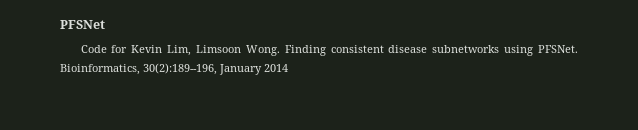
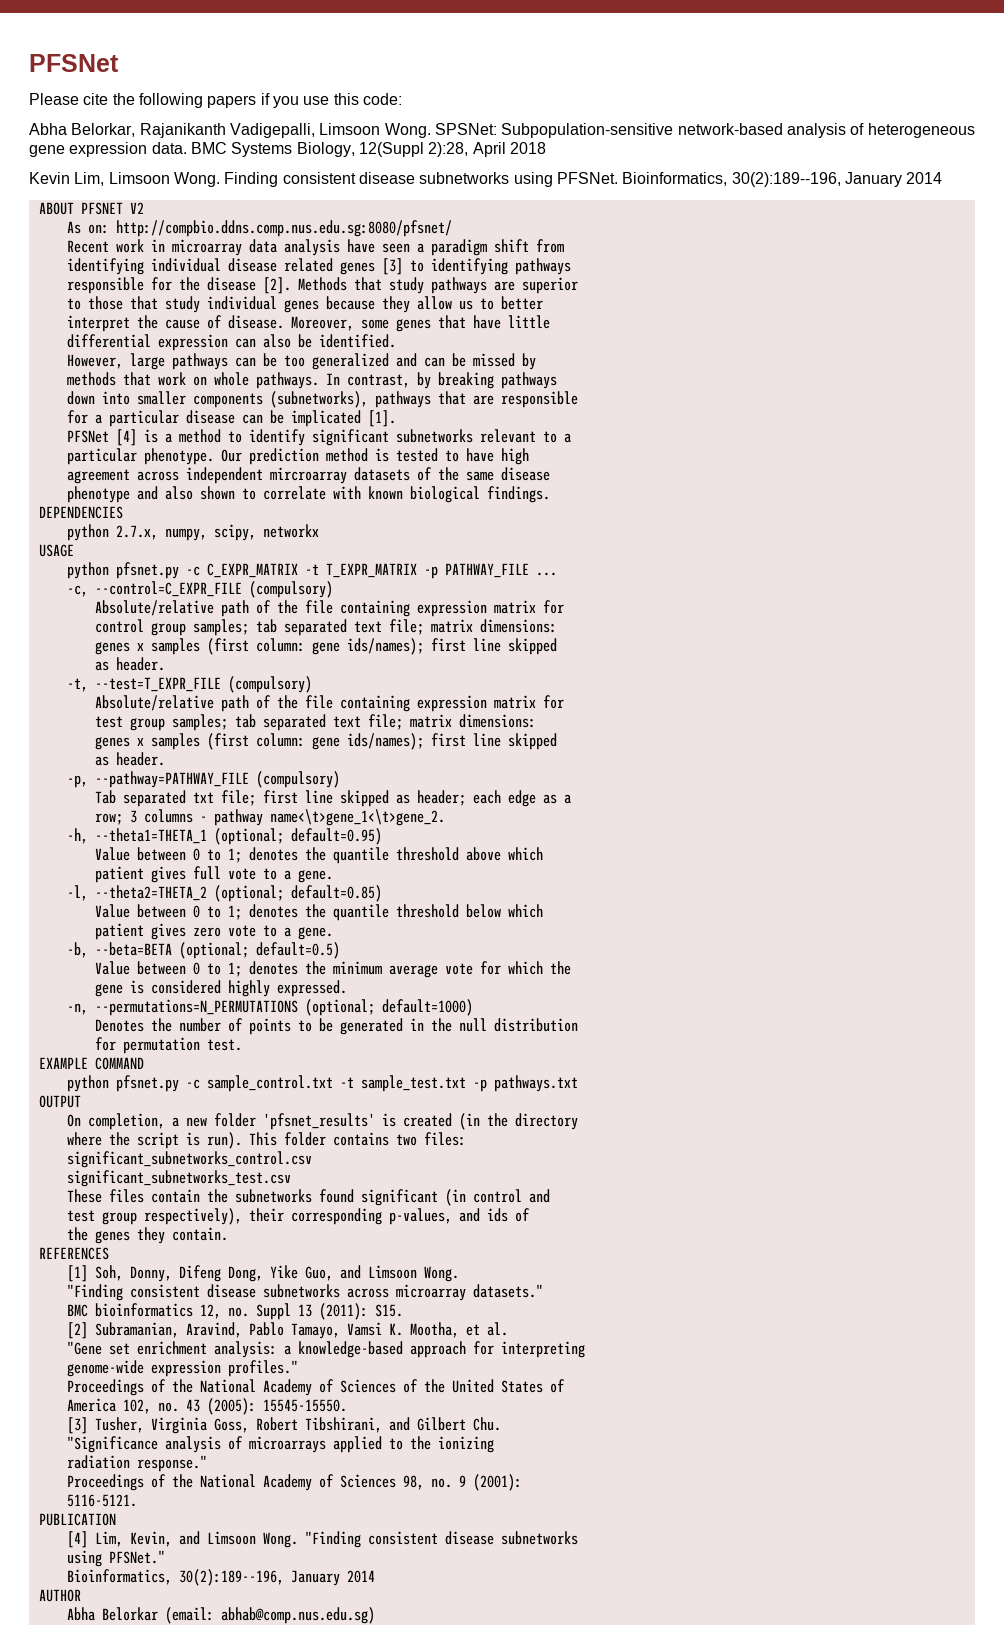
[80,45,128,53] Code for -> [29,93,402,108] [29,123,975,138] [29,142,546,157] Please cite the following papers if you use this code: // Abha Belorkar, Rajanikanth Vadigepalli, Limsoon Wong. SPSNet: Subpopulation-sensitive network-based analysis of heterogeneous gene expression data. BMC Systems Biology, 12(Suppl 2):28, April 2018 //
(288, 68) none -> [38,202,144,215] [66,220,452,237] [66,239,564,256] [66,258,571,275] [66,277,578,294] [66,296,543,313] [66,315,550,332] [66,334,396,351] [66,353,536,370] [66,372,557,389] [66,391,578,408] [66,410,396,427] [66,429,571,446] [66,448,529,465] [66,467,550,484] [66,486,550,503] [38,506,123,519] [66,524,319,541] [38,544,74,557] [66,562,557,579] [66,581,333,598] [94,600,564,617] [94,619,557,636] [94,638,557,655] [94,657,165,671] [66,676,312,693] [94,695,564,712] [94,714,536,731] [94,733,557,750] [94,752,165,766] [66,771,340,788] [94,790,571,807] [94,809,445,826] [66,828,382,845] [94,847,543,864] [94,866,333,883] [66,885,382,902] [94,904,543,921] [94,923,333,940] [66,942,340,959] [94,961,571,978] [94,980,347,997] [66,999,473,1016] [94,1018,578,1035] [94,1037,242,1054] [38,1057,144,1070] [66,1075,578,1092] [38,1095,81,1108] [66,1113,578,1130] [66,1132,466,1149] [66,1151,312,1168] [66,1170,291,1187] [66,1189,550,1206] [66,1208,530,1225] [66,1227,228,1244] [38,1247,109,1260] [66,1265,459,1282] [66,1284,543,1301] [66,1303,403,1320] [66,1322,508,1339] [66,1341,585,1358] [66,1360,298,1377] [66,1379,565,1396] [66,1398,347,1415] [66,1417,501,1434] [66,1436,494,1453] [66,1455,207,1472] [66,1474,522,1491] [66,1494,137,1507] [38,1513,116,1526] [66,1531,578,1548] [66,1550,165,1567] [66,1569,375,1586] [38,1589,81,1602] [66,1607,375,1624] // ABOUT PFSNET V2 // As on: http://compbio.ddns.comp.nus.edu.sg:8080/pfsnet/ // Recent work in microarray data analysis have seen a paradigm shift from // identifying individual disease related genes [3] to identifying pathways // responsible for the disease [2]. Methods that study pathways are superior // to those that study individual genes because they allow us to better // interpret the cause of disease. Moreover, some genes that have little // differential expression can also be identified. // However, large pathways can be too generalized and can be missed by // methods that work on whole pathways. In contrast, by breaking pathways // down into smaller components (subnetworks), pathways that are responsible // for a particular disease can be implicated [1]. // PFSNet [4] is a method to identify significant subnetworks relevant to a // particular phenotype. Our prediction method is tested to have high // agreement across independent mircroarray datasets of the same disease // phenotype and also shown to correlate with known biological findings. // DEPENDENCIES // python 2.7.x, numpy, scipy, networkx // USAGE // python pfsnet.py -c C_EXPR_MATRIX -t T_EXPR_MATRIX -p PATHWAY_FILE ... // -c, --control=C_EXPR_FILE (compulsory) // Absolute/relative path of the file containing expression matrix for // control group samples; tab separated text file; matrix dimensions: // genes x samples (first column: gene ids/names); first line skipped // as header. // -t, --test=T_EXPR_FILE (compulsory) // Absolute/relative path of the file containing expression matrix for // test group samples; tab separated text file; matrix dimensions: // genes x samples (first column: gene ids/names); first line skipped // as header. // -p, --pathway=PATHWAY_FILE (compulsory) // Tab separated txt file; first line skipped as header; each edge as a // row; 3 columns - pathway name<\t>gene_1<\t>gene_2. // -h, --theta1=THETA_1 (optional; default=0.95) // Value between 0 to 1; denotes the quantile threshold above which // patient gives full vote to a gene. // -l, --theta2=THETA_2 (optional; default=0.85) // Value between 0 to 1; denotes the quantile threshold below which // patient gives zero vote to a gene. // -b, --beta=BETA (optional; default=0.5) // Value between 0 to 1; denotes the minimum average vote for which the // gene is considered highly expressed. // -n, --permutations=N_PERMUTATIONS (optional; default=1000) // Denotes the number of points to be generated in the null distribution // for permutation test. // EXAMPLE COMMAND // python pfsnet.py -c sample_control.txt -t sample_test.txt -p pathways.txt // OUTPUT // On completion, a new folder 'pfsnet_results' is created (in the directory // where the script is run). This folder contains two files: // significant_subnetworks_control.csv // significant_subnetworks_test.csv // These files contain the subnetworks found significant (in control and // test group respectively), their corresponding p-values, and ids of // the genes they contain. // REFERENCES // [1] Soh, Donny, Difeng Dong, Yike Guo, and Limsoon Wong. // "Finding consistent disease subnetworks across microarray datasets." // BMC bioinformatics 12, no. Suppl 13 (2011): S15. // [2] Subramanian, Aravind, Pablo Tamayo, Vamsi K. Mootha, et al. // "Gene set enrichment analysis: a knowledge-based approach for interpreting // genome-wide expression profiles." // Proceedings of the National Academy of Sciences of the United States of // America 102, no. 43 (2005): 15545-15550. // [3] Tusher, Virginia Goss, Robert Tibshirani, and Gilbert Chu. // "Significance analysis of microarrays applied to the ionizing // radiation response." // Proceedings of the National Academy of Sciences 98, no. 9 (2001): // 5116-5121. // PUBLICATION // [4] Lim, Kevin, and Limsoon Wong. "Finding consistent disease subnetworks // using PFSNet." // Bioinformatics, 30(2):189--196, January 2014 // AUTHOR // Abha Belorkar (email: abhab@comp.nus.edu.sg)

